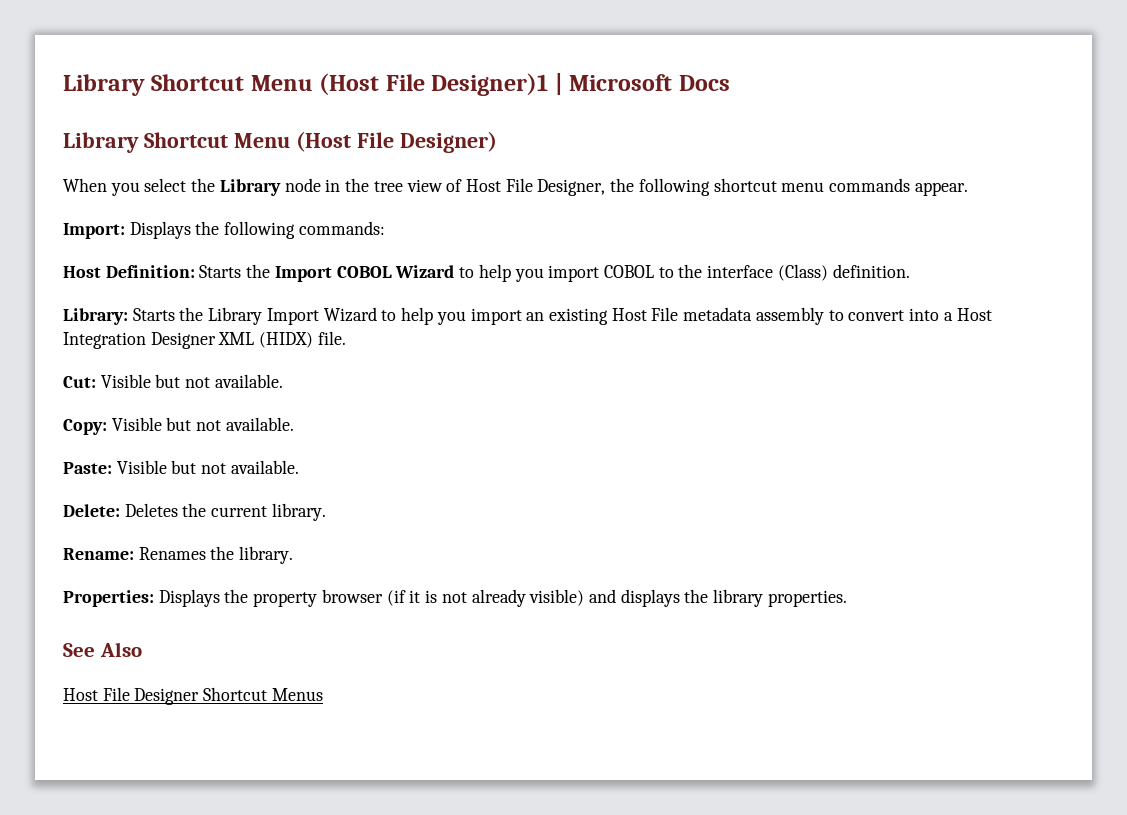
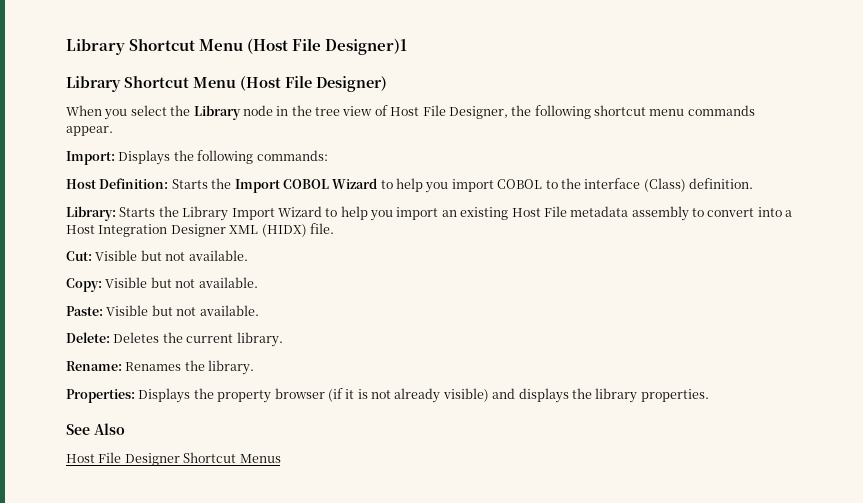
[554,73,730,95] | Microsoft Docs -> (408, 46) none

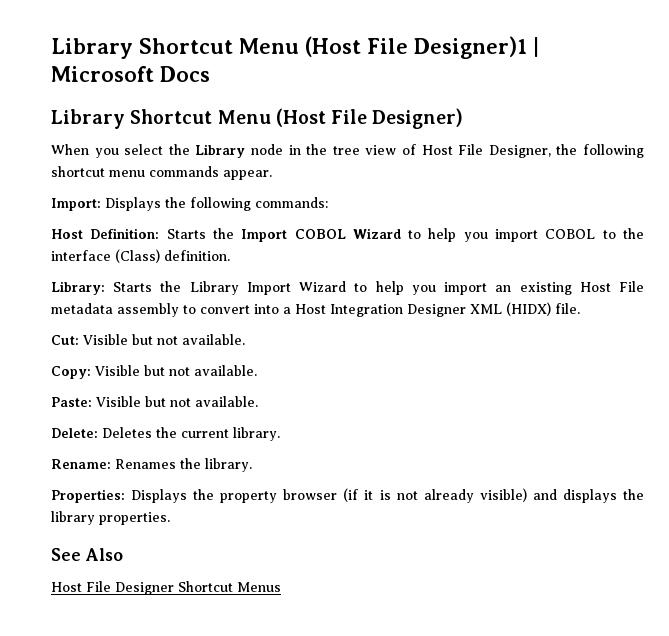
(408, 46) none -> [533,37,540,57] [51,66,210,82] | Microsoft Docs

